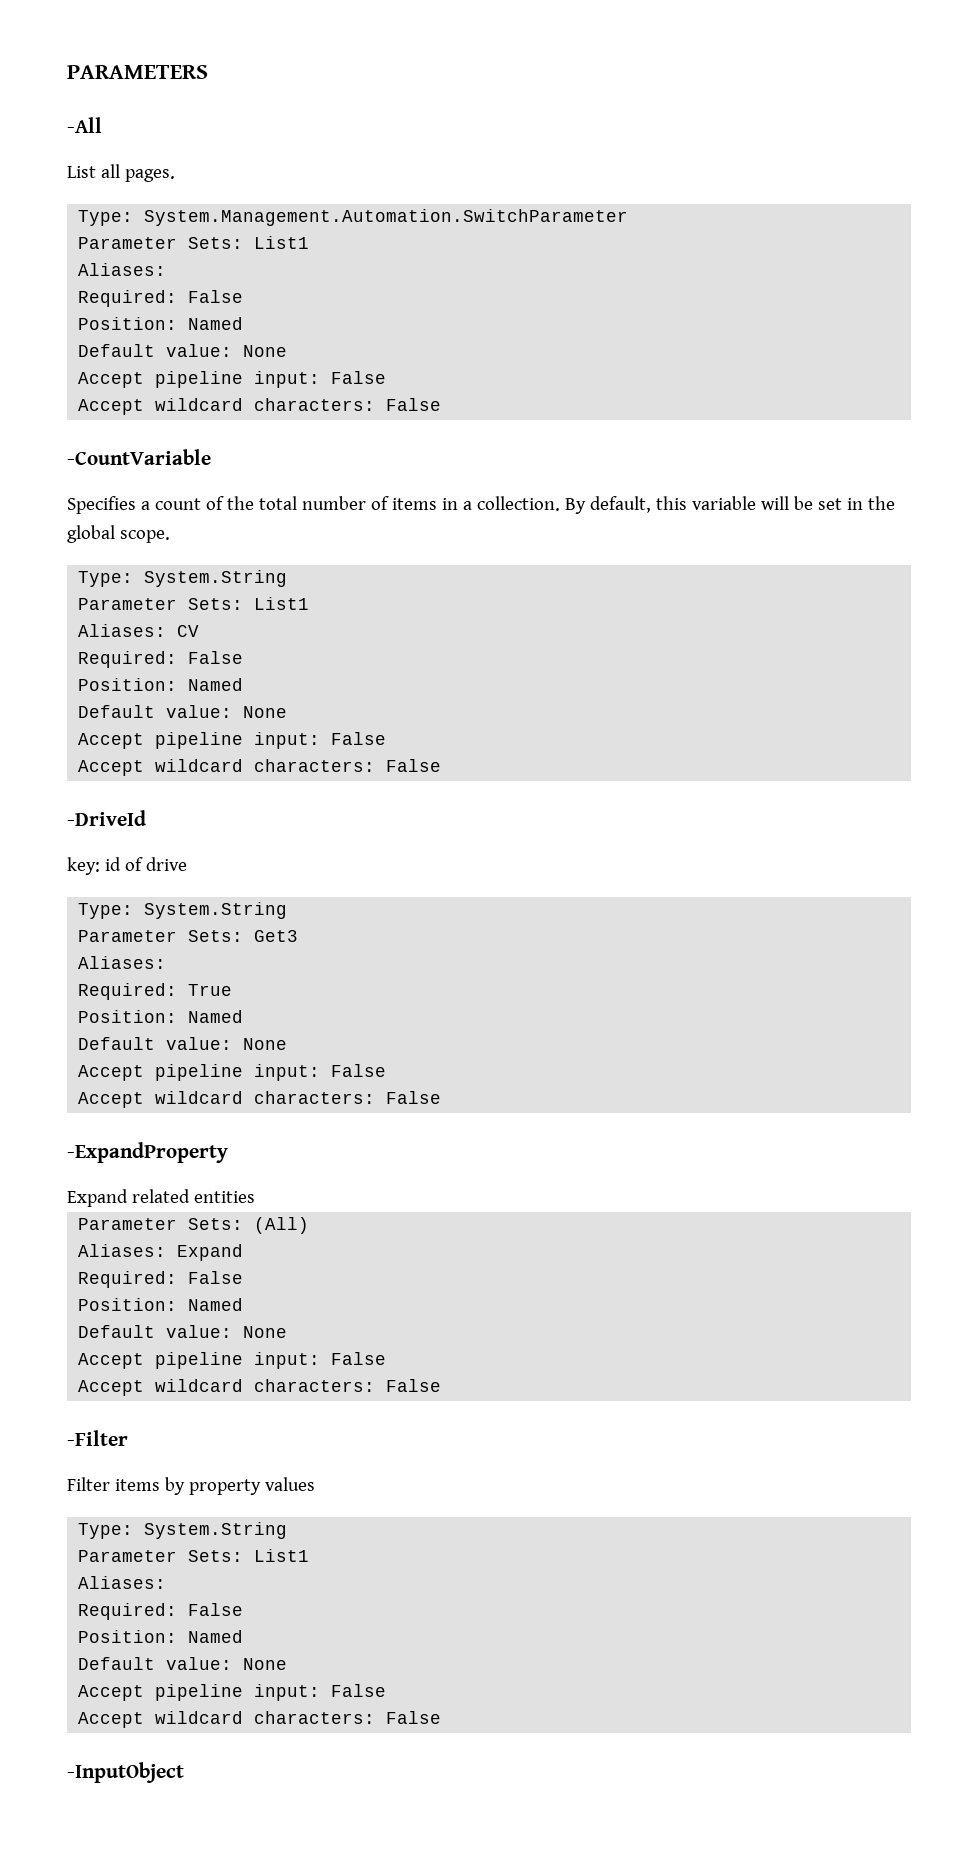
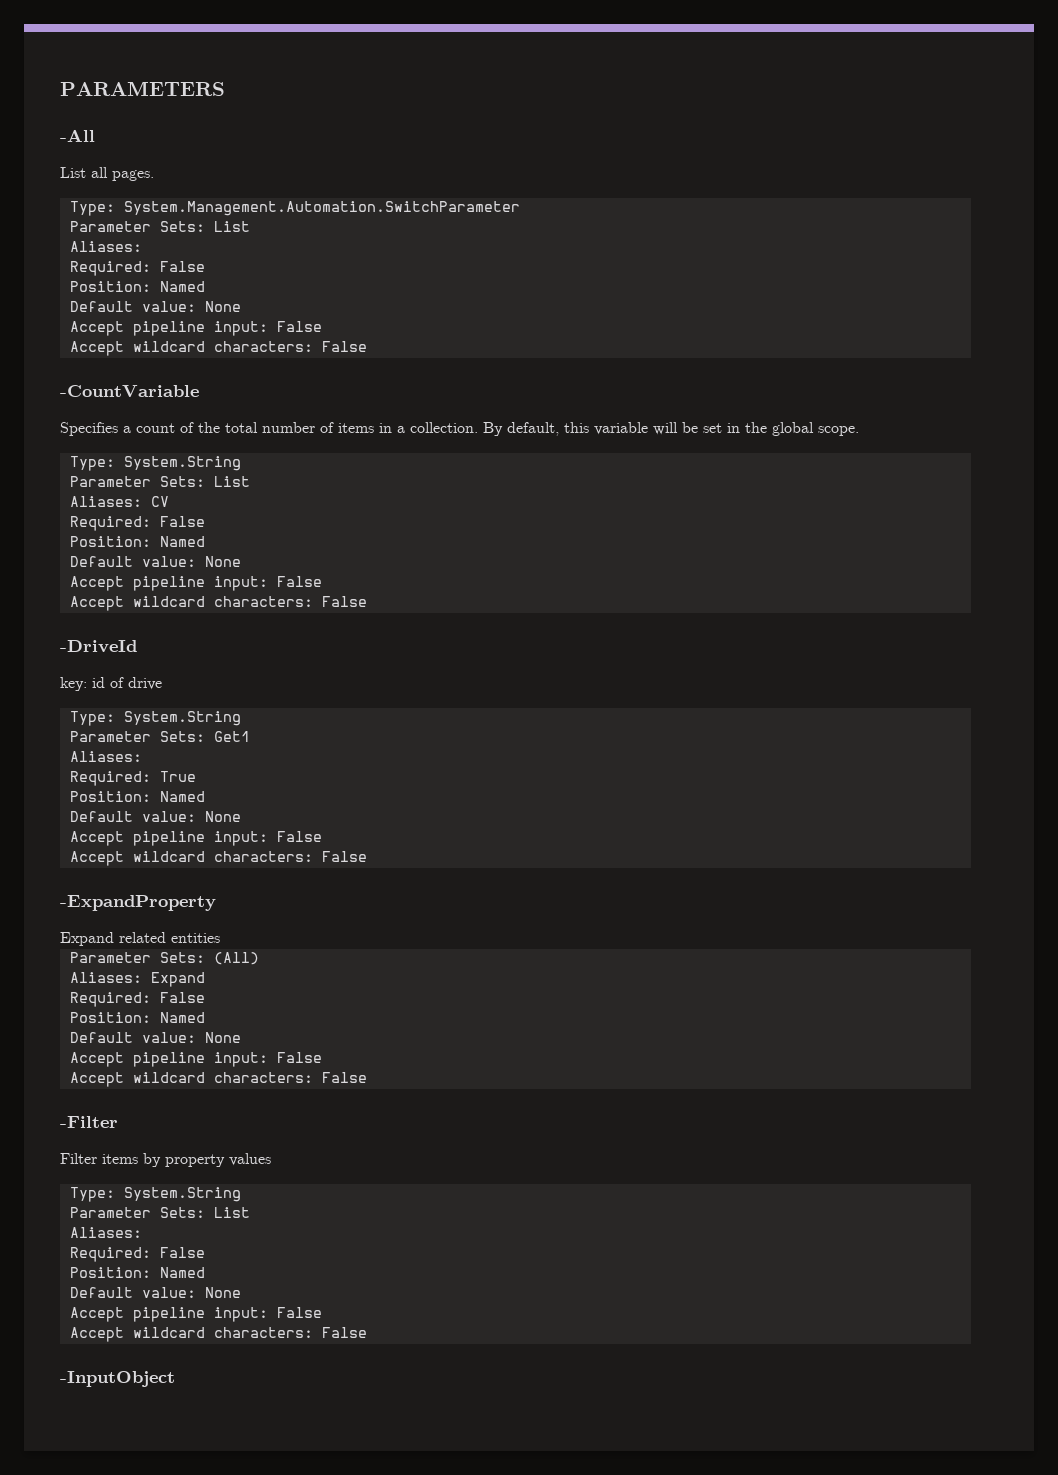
[254,236,310,249] List1 -> [213,221,250,232] List
[254,597,310,610] List1 -> [213,476,250,487] List
[254,930,299,942] Get3 -> [213,731,250,742] Get1
[254,1549,310,1562] List1 -> [213,1207,250,1218] List

